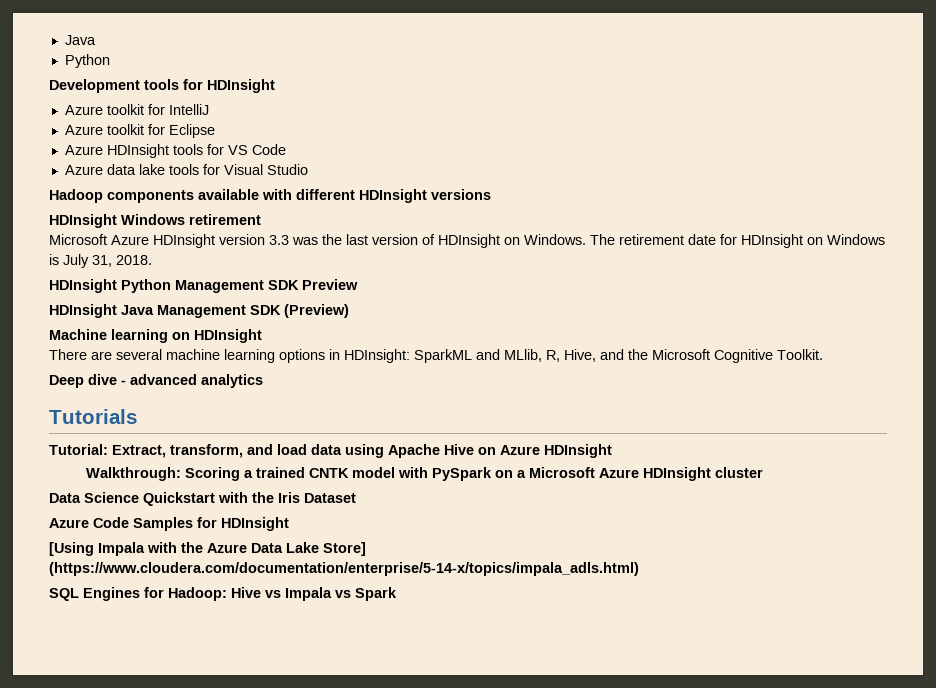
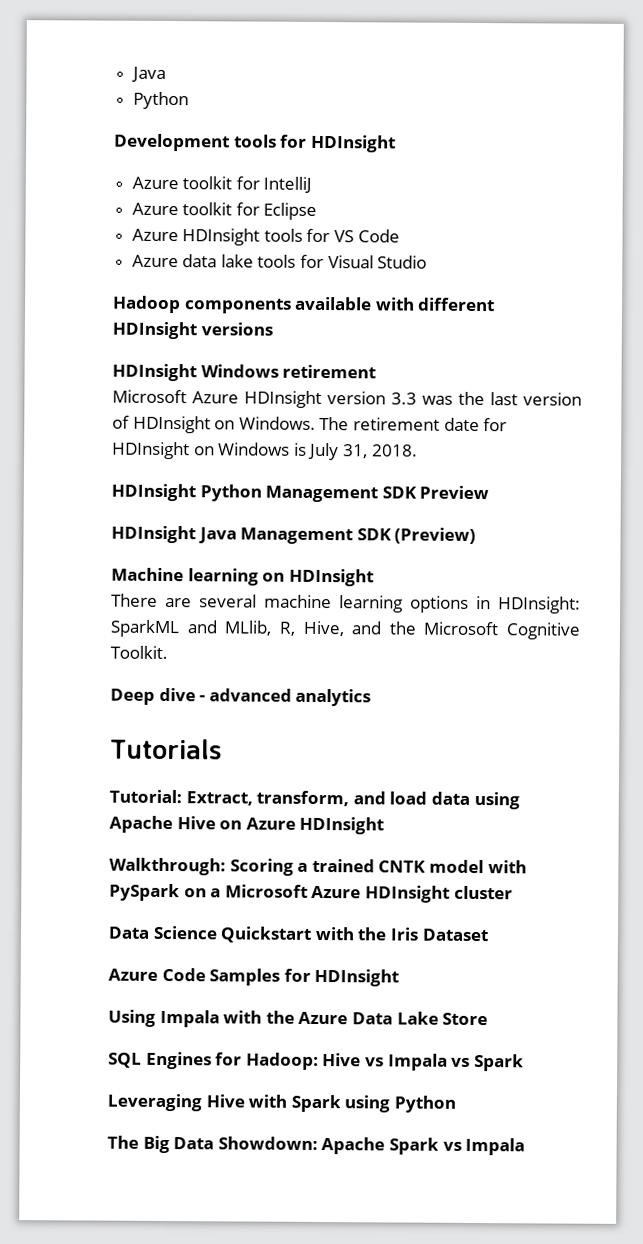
[49,542,94,556] [Using -> [108,1009,156,1027] Using
[323,542,366,556] [49,562,639,576] Store] (https://www.cloudera.com/documentation/enterprise/5-14-x/topics/impala_adls.html) -> [442,1012,489,1026] Store
(397, 594) none -> [107,1093,456,1113] [107,1135,526,1156] // Leveraging Hive with Spark using Python // The Big Data Showdown: Apache Spark vs Impala

